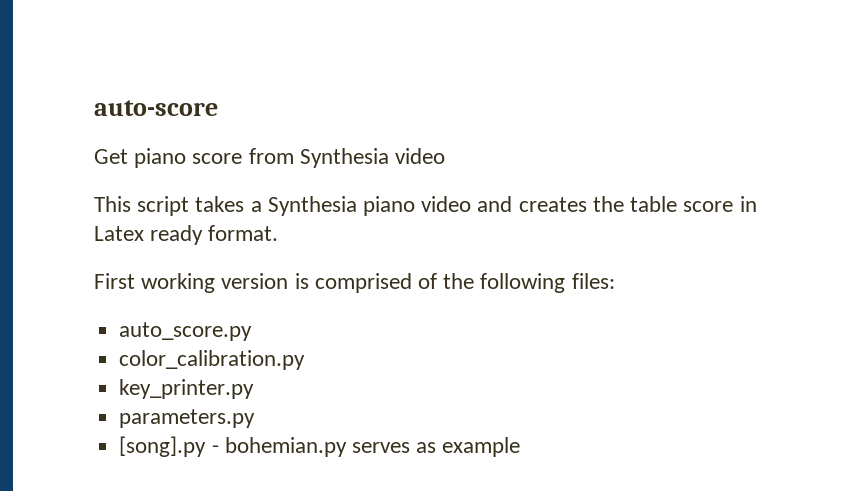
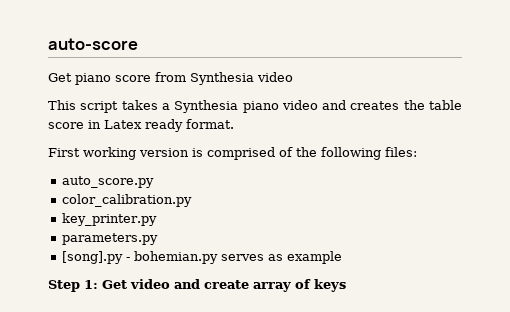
(521, 447) none -> [48,279,346,292] // Step 1: Get video and create array of keys

